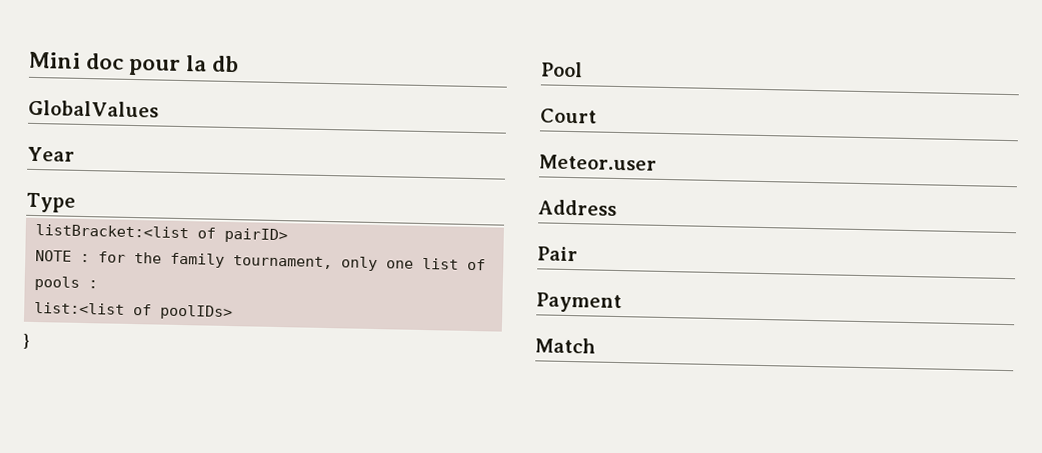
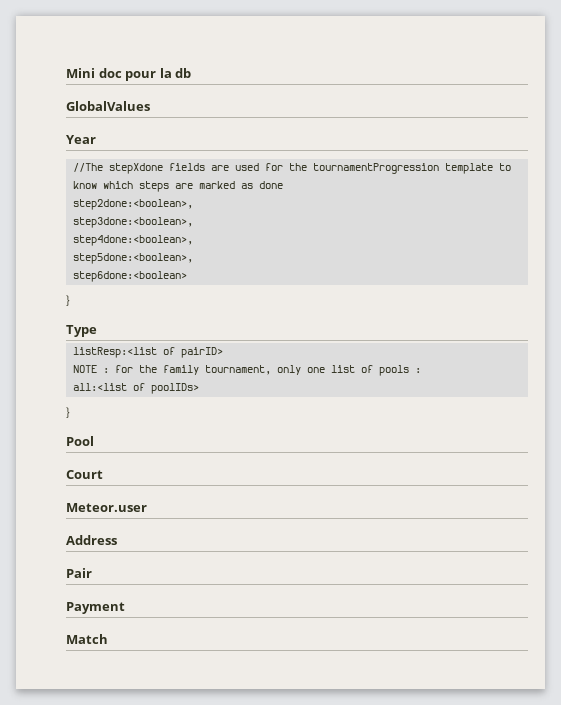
(75, 154) none -> [72,163,511,174] [72,181,283,192] [72,199,193,210] [72,217,193,228] [72,235,193,246] [72,253,193,264] [72,271,187,282] [66,295,70,306] // //The stepXdone fields are used for the tournamentProgression template to know which steps are marked as done // step2done:<boolean>, // step3done:<boolean>, // step4done:<boolean>, // step5done:<boolean>, // step6done:<boolean> // }
[34,223,189,239] listBracket:<list -> [72,347,157,358] listResp:<list
[33,301,125,315] list:<list -> [72,383,127,391] all:<list

